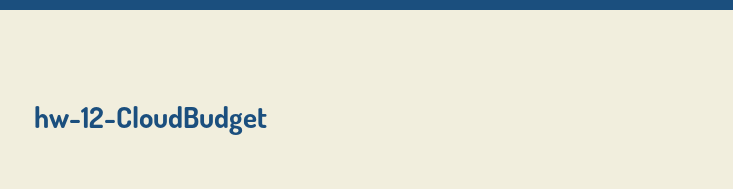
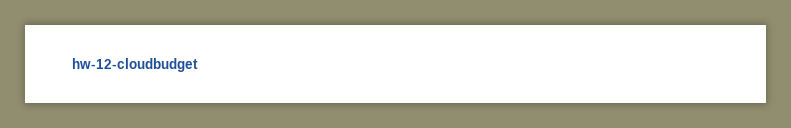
[34,106,267,135] hw-12-CloudBudget -> [72,58,198,72] hw-12-cloudbudget

